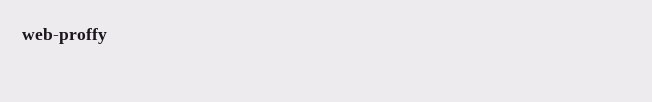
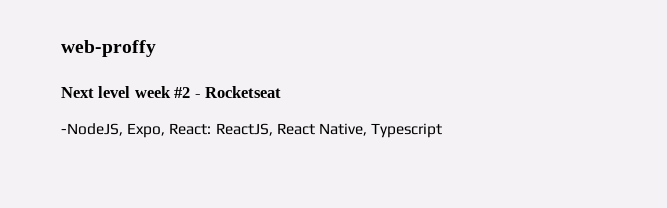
(107, 36) none -> [61,86,282,98] [61,123,443,138] // Next level week #2 - Rocketseat // -NodeJS, Expo, React: ReactJS, React Native, Typescript

